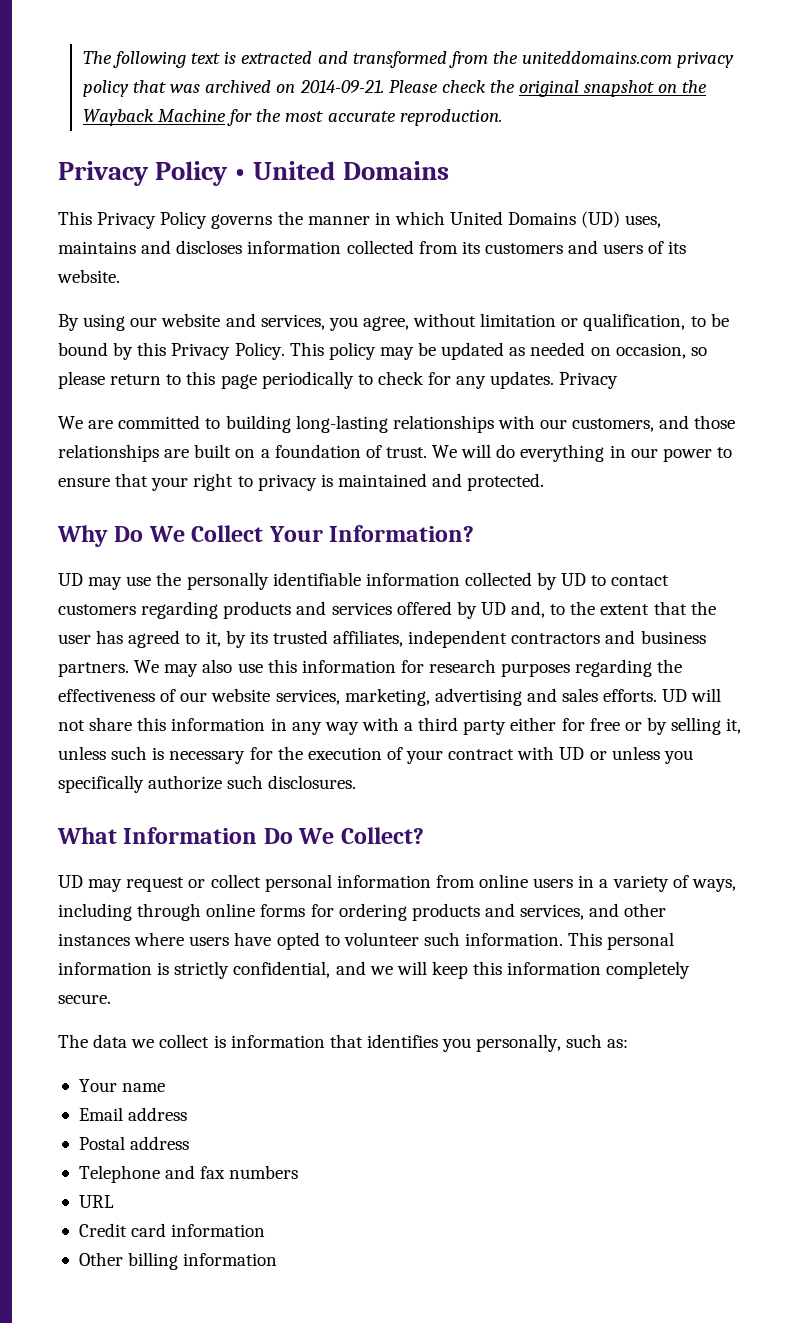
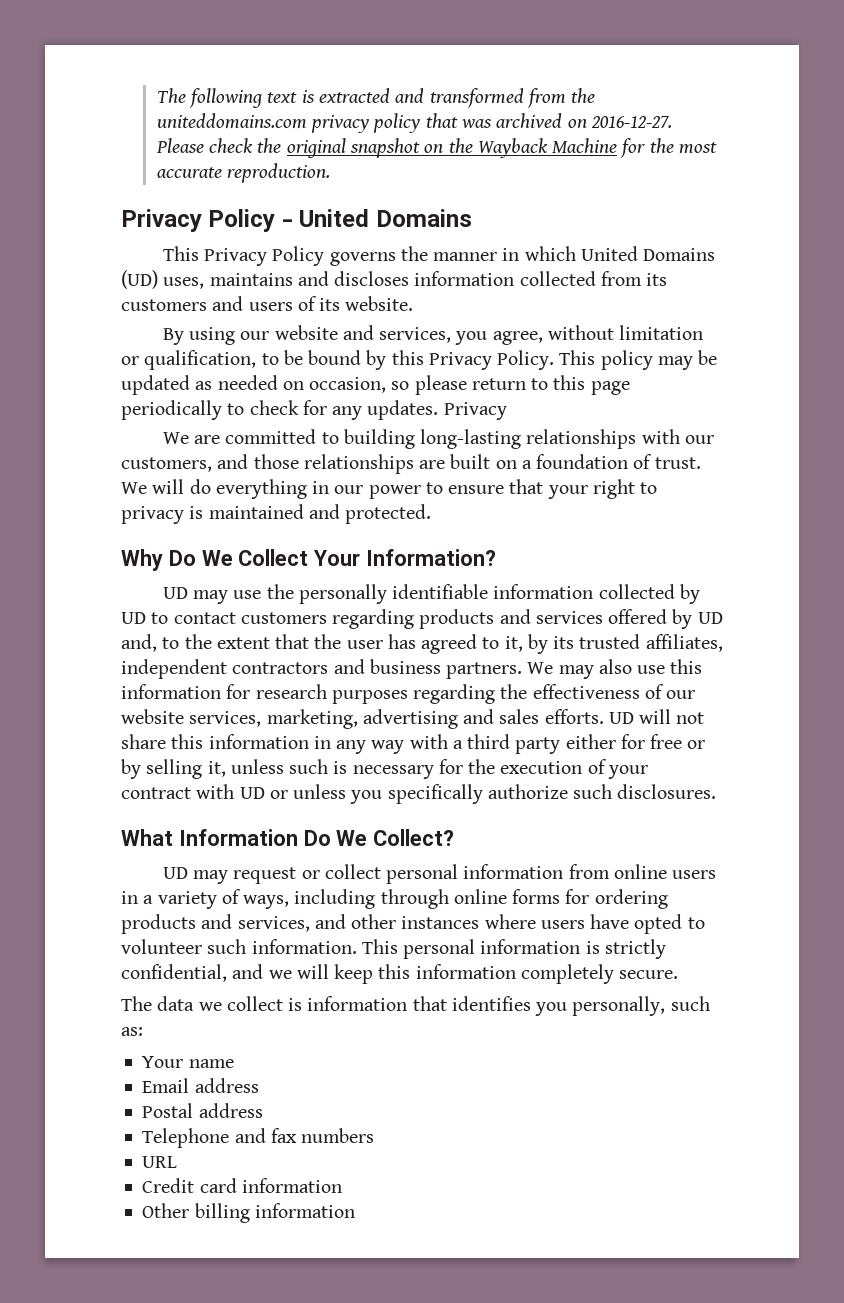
[299,80,384,93] 2014-09-21. -> [590,116,672,128] 2016-12-27.
[234,169,247,180] • -> [281,219,293,227] -

